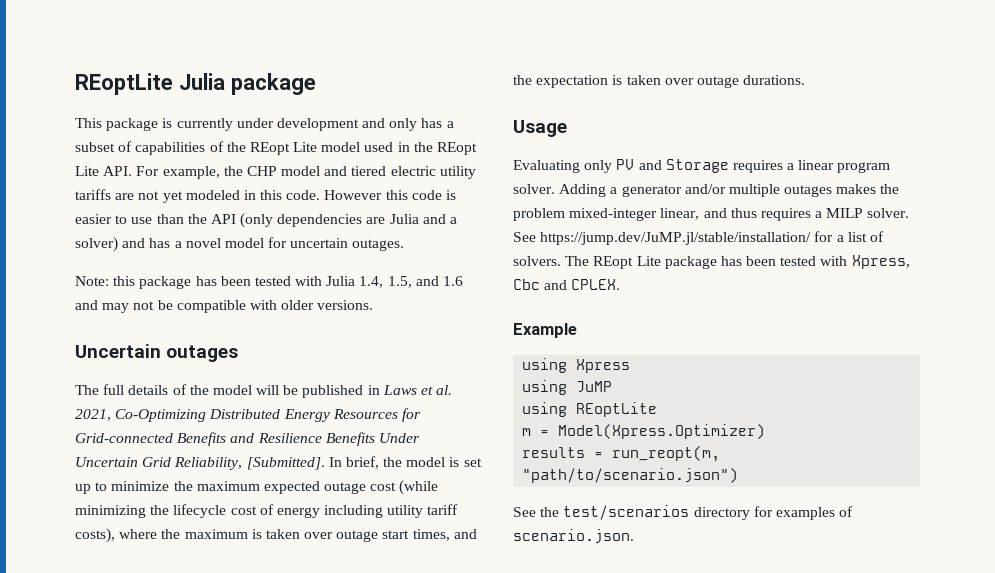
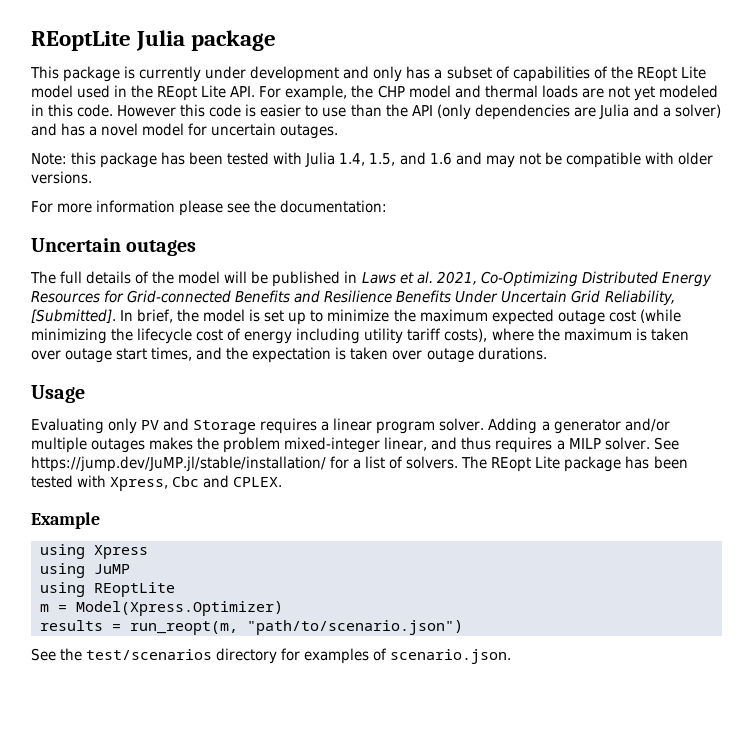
[351,166,476,179] [75,189,111,200] tiered electric utility tariffs -> [484,85,578,98] thermal loads
(374, 305) none -> [31,200,388,216] // For more information please see the documentation:

